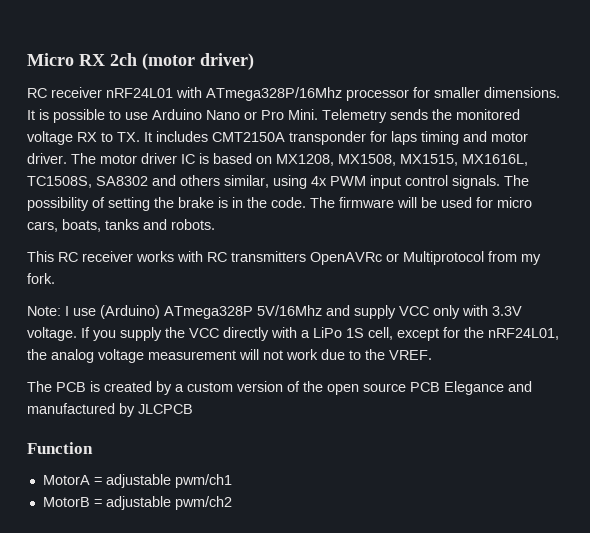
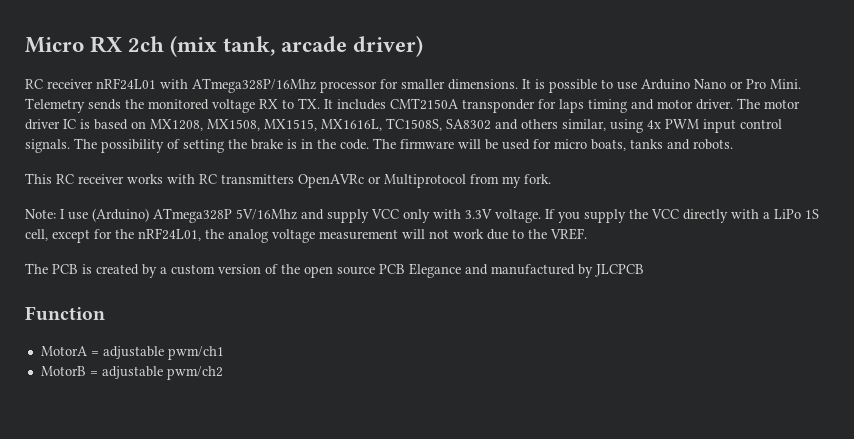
[142,53,195,70] (motor -> [170,36,348,57] (mix tank, arcade
[27,221,58,232] cars, -> (587, 144) none

